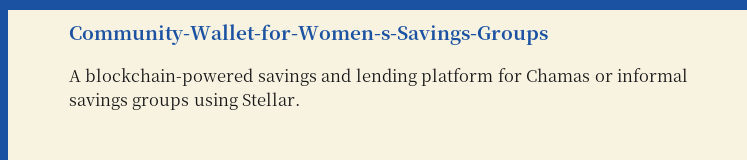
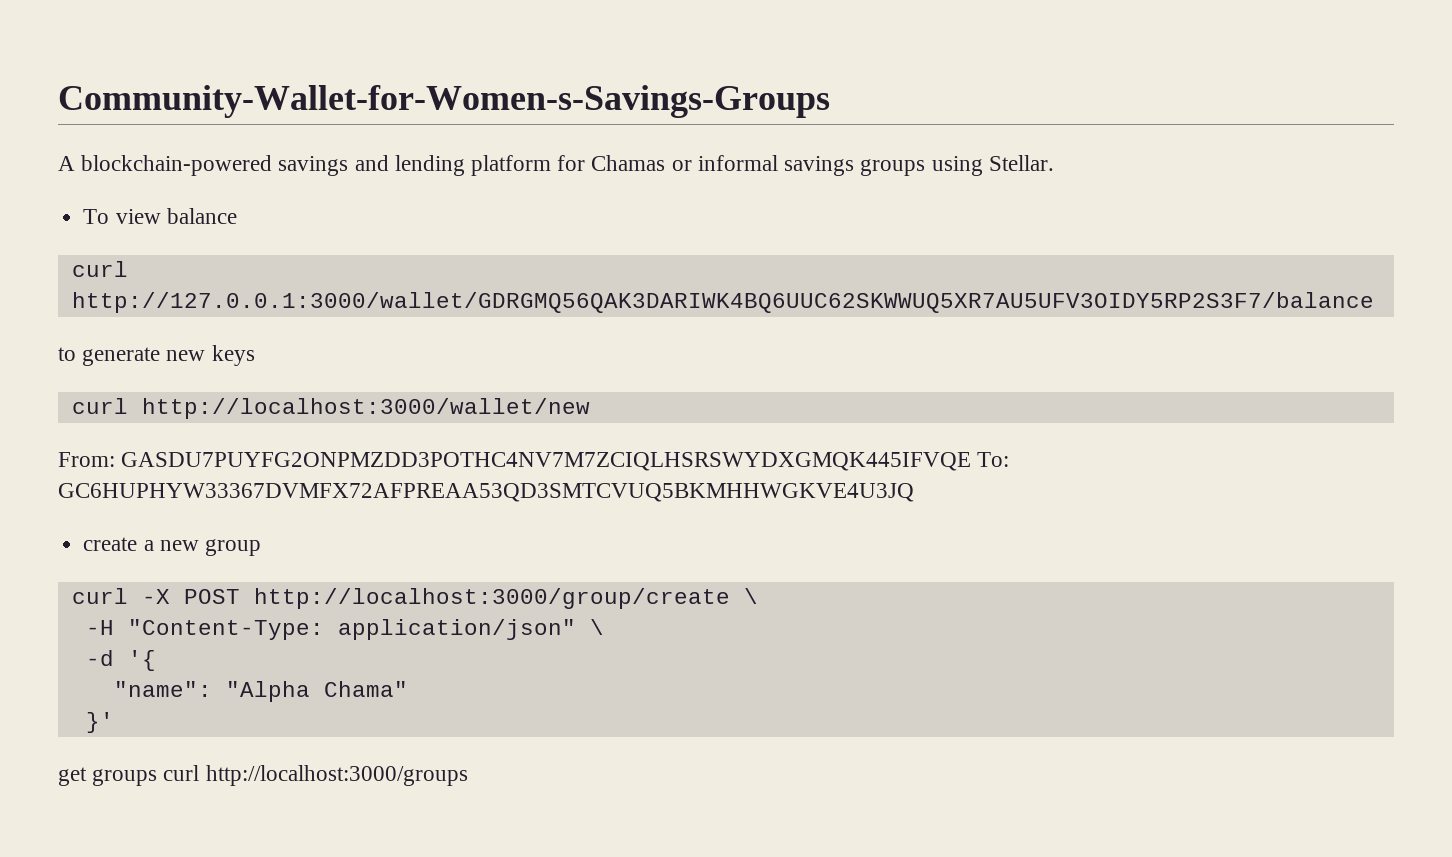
(301, 99) none -> [83,208,237,224] [71,261,128,277] [71,292,1374,313] [58,345,255,366] [71,398,590,419] [58,452,1010,471] [58,483,914,502] [83,537,261,556] [71,588,758,609] [85,619,604,640] [85,650,156,671] [113,681,408,702] [85,712,114,733] [58,765,468,786] // To view balance // curl http://127.0.0.1:3000/wallet/GDRGMQ56QAK3DARIWK4BQ6UUC62SKWWUQ5XR7AU5UFV3OIDY5RP2S3F7/balance // to generate new keys // curl http://localhost:3000/wallet/new // From: GASDU7PUYFG2ONPMZDD3POTHC4NV7M7ZCIQLHSRSWYDXGMQK445IFVQE To: GC6HUPHYW33367DVMFX72AFPREAA53QD3SMTCVUQ5BKMHHWGKVE4U3JQ // create a new group // curl -X POST http://localhost:3000/group/create \ // -H "Content-Type: application/json" \ // -d '{ // "name": "Alpha Chama" // }' // get groups curl http://localhost:3000/groups

